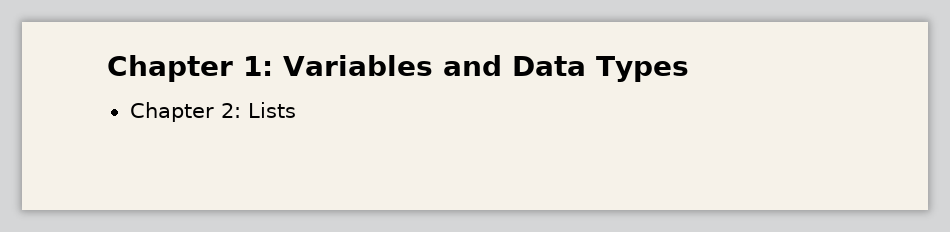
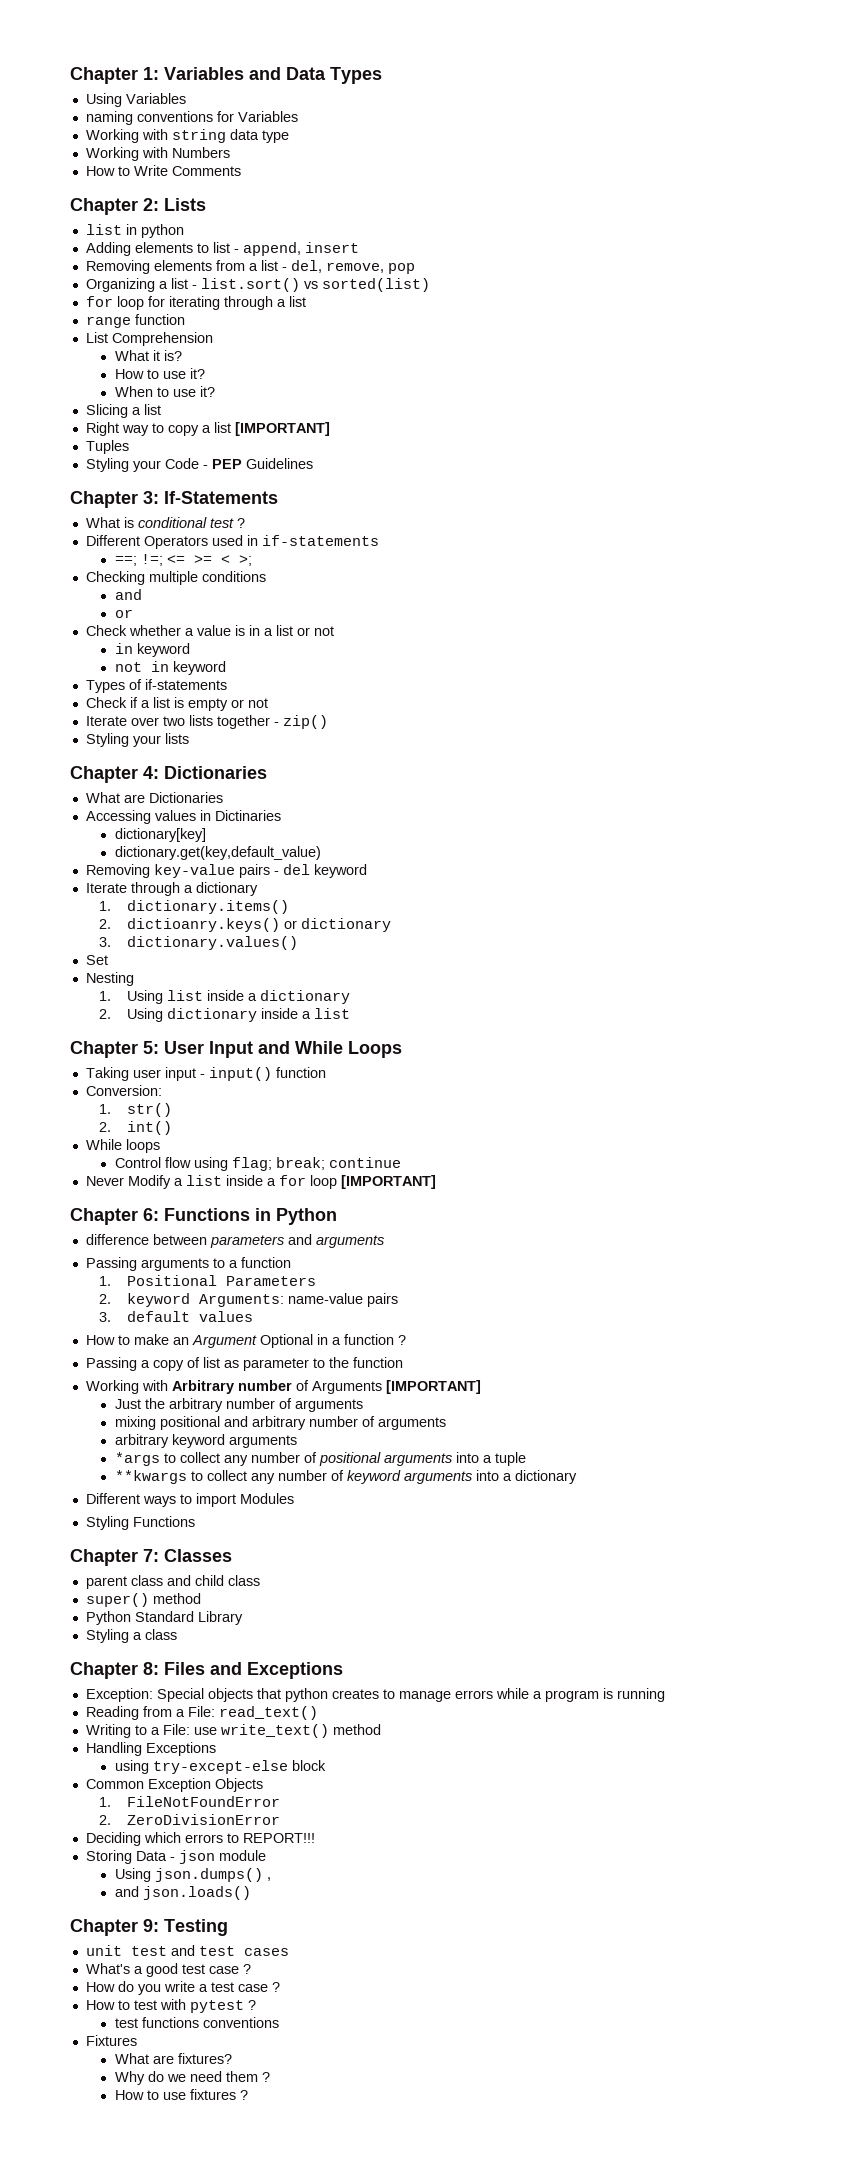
[129,102,296,122] Chapter 2: Lists -> [85,93,186,107] [85,111,298,125] [85,129,289,143] [85,147,230,161] [85,165,241,176] [70,198,206,215] [85,224,184,238] [85,242,359,256] [85,260,415,274] [85,278,430,292] [85,296,306,310] [85,314,185,328] [85,332,213,346] [114,350,182,361] [114,368,205,379] [114,386,215,397] [85,404,161,418] [85,422,330,436] [85,440,129,454] [85,458,313,472] [70,491,278,508] [85,517,245,528] [85,535,379,549] [114,554,252,566] [85,571,266,585] [114,589,142,600] [114,609,133,618] [85,625,334,636] [114,643,190,657] [114,661,226,675] [85,679,227,693] [85,697,268,711] [85,715,328,729] [85,733,189,747] [70,766,267,783] [85,792,223,803] [85,810,281,824] [114,828,206,842] [114,846,321,860] [85,864,367,878] [85,882,258,896] [98,900,290,914] [98,918,392,932] [98,936,299,950] [85,955,108,965] [85,972,134,986] [98,990,351,1004] [98,1008,351,1022] [70,1041,402,1058] [85,1067,326,1081] [85,1085,162,1096] [98,1103,173,1117] [98,1121,173,1135] [85,1139,160,1153] [114,1157,401,1171] [85,1175,436,1189] [70,1208,337,1225] [85,1234,384,1248] [85,1257,291,1271] [98,1275,317,1286] [98,1293,399,1307] [98,1311,254,1322] [85,1334,406,1348] [85,1357,403,1371] [85,1380,481,1394] [114,1398,363,1412] [114,1416,446,1430] [114,1434,297,1448] [114,1452,526,1466] [114,1470,577,1484] [85,1493,294,1507] [85,1516,195,1530] [70,1549,232,1566] [85,1575,260,1589] [85,1593,201,1607] [85,1611,243,1625] [85,1629,177,1643] [70,1662,343,1679] [85,1688,665,1702] [85,1706,318,1720] [85,1724,381,1738] [85,1742,216,1756] [114,1760,326,1774] [85,1778,263,1792] [98,1796,281,1807] [98,1814,281,1825] [85,1832,315,1846] [85,1850,266,1864] [114,1868,271,1882] [114,1886,251,1900] [70,1919,228,1936] [85,1945,289,1956] [85,1963,251,1977] [85,1981,280,1995] [85,1999,256,2013] [114,2017,279,2028] [85,2035,137,2046] [114,2053,232,2064] [114,2071,270,2085] [114,2089,248,2100] Using Variables // naming conventions for Variables // Working with string data type // Working with Numbers // How to Write Comments // Chapter 2: Lists // list in python // Adding elements to list - append, insert // Removing elements from a list - del, remove, pop // Organizing a list - list.sort() vs sorted(list) // for loop for iterating through a list // range function // List Comprehension // What it is? // How to use it? // When to use it? // Slicing a list // Right way to copy a list [IMPORTANT] // Tuples // Styling your Code - PEP Guidelines // Chapter 3: If-Statements // What is conditional test ? // Different Operators used in if-statements // ==; !=; <= >= < >; // Checking multiple conditions // and // or // Check whether a value is in a list or not // in keyword // not in keyword // Types of if-statements // Check if a list is empty or not // Iterate over two lists together - zip() // Styling your lists // Chapter 4: Dictionaries // What are Dictionaries // Accessing values in Dictinaries // dictionary[key] // dictionary.get(key,default_value) // Removing key-value pairs - del keyword // Iterate through a dictionary // 1. dictionary.items() // 2. dictioanry.keys() or dictionary // 3. dictionary.values() // Set // Nesting // 1. Using list inside a dictionary // 2. Using dictionary inside a list // Chapter 5: User Input and While Loops // Taking user input - input() function // Conversion: // 1. str() // 2. int() // While loops // Control flow using flag; break; continue // Never Modify a list inside a for loop [IMPORTANT] // Chapter 6: Functions in Python // difference between parameters and arguments // Passing arguments to a function // 1. Positional Parameters // 2. keyword Arguments: name-value pairs // 3. default values // How to make an Argument Optional in a function ? // Passing a copy of list as parameter to the function // Working with Arbitrary number of Arguments [IMPORTANT] // Just the arbitrary number of arguments // mixing positional and arbitrary number of arguments // arbitrary keyword arguments // *args to collect any number of positional arguments into a tuple // **kwargs to collect any number of keyword arguments into a dictionary // Different ways to import Modules // Styling Functions // Chapter 7: Classes // parent class and child class // super() method // Python Standard Library // Styling a class // Chapter 8: Files and Exceptions // Exception: Special objects that python creates to manage errors while a program is running // Reading from a File: read_text() // Writing to a File: use write_text() method // Handling Exceptions // using try-except-else block // Common Exception Objects // 1. FileNotFoundError // 2. ZeroDivisionError // Deciding which errors to REPORT!!! // Storing Data - json module // Using json.dumps() , // and json.loads() // Chapter 9: Testing // unit test and test cases // What's a good test case ? // How do you write a test case ? // How to test with pytest ? // test functions conventions // Fixtures // What are fixtures? // Why do we need them ? // How to use fixtures ?

